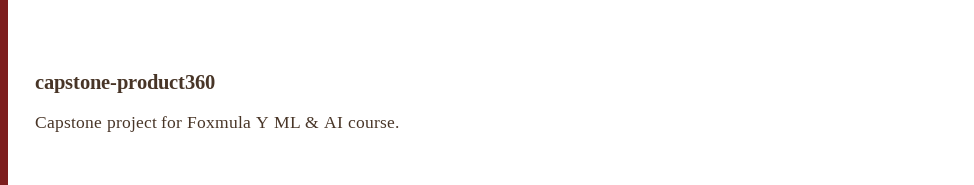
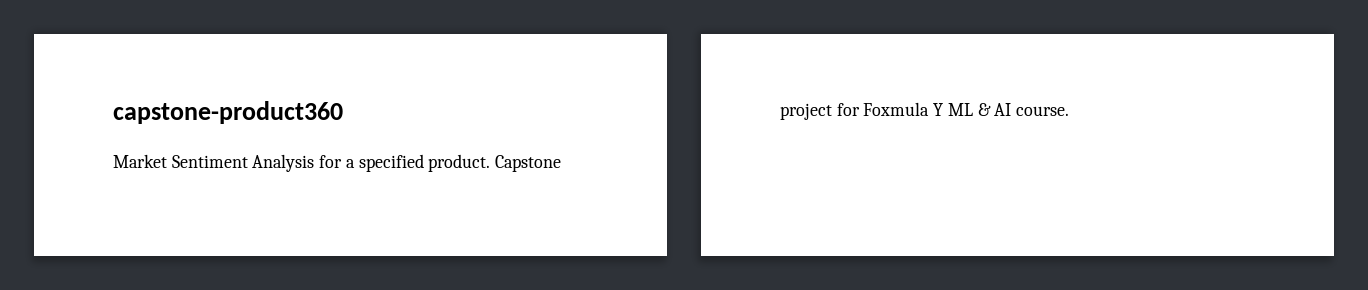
(215, 83) none -> [113,154,491,172] Market Sentiment Analysis for a specified product.

